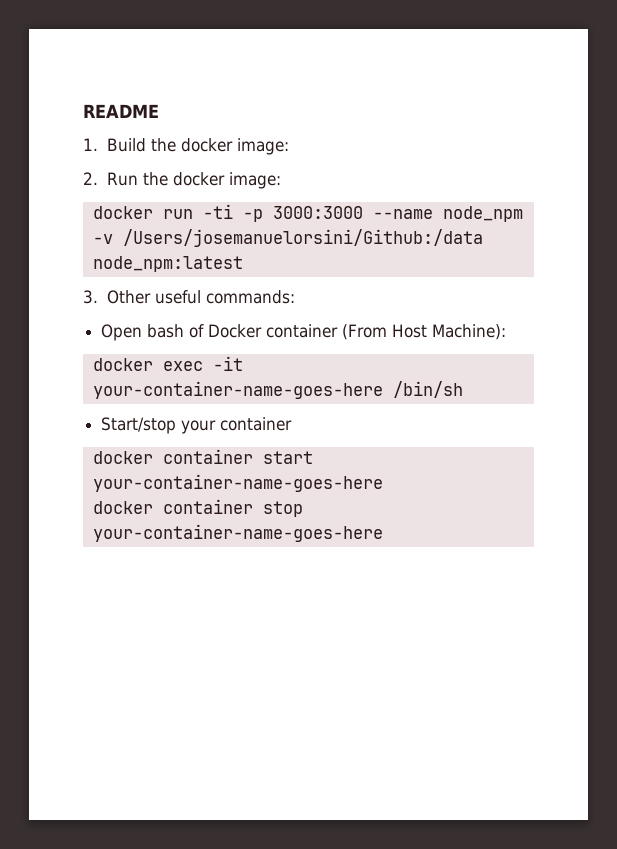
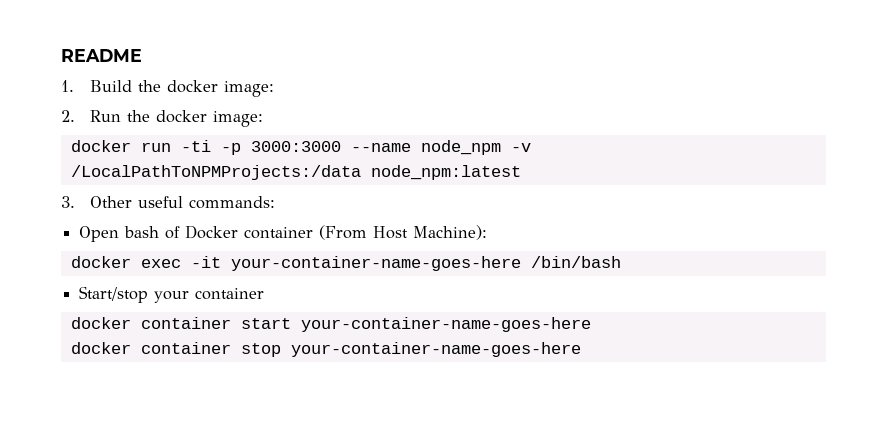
[122,229,483,247] /Users/josemanuelorsini/Github:/data -> [70,165,361,180] /LocalPathToNPMProjects:/data
[392,381,463,398] /bin/sh -> [530,256,621,268] /bin/bash

